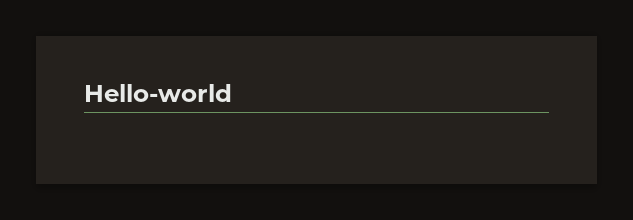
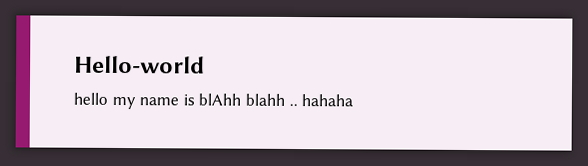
(232, 93) none -> [73,92,354,110] // hello my name is blAhh blahh .. hahaha

